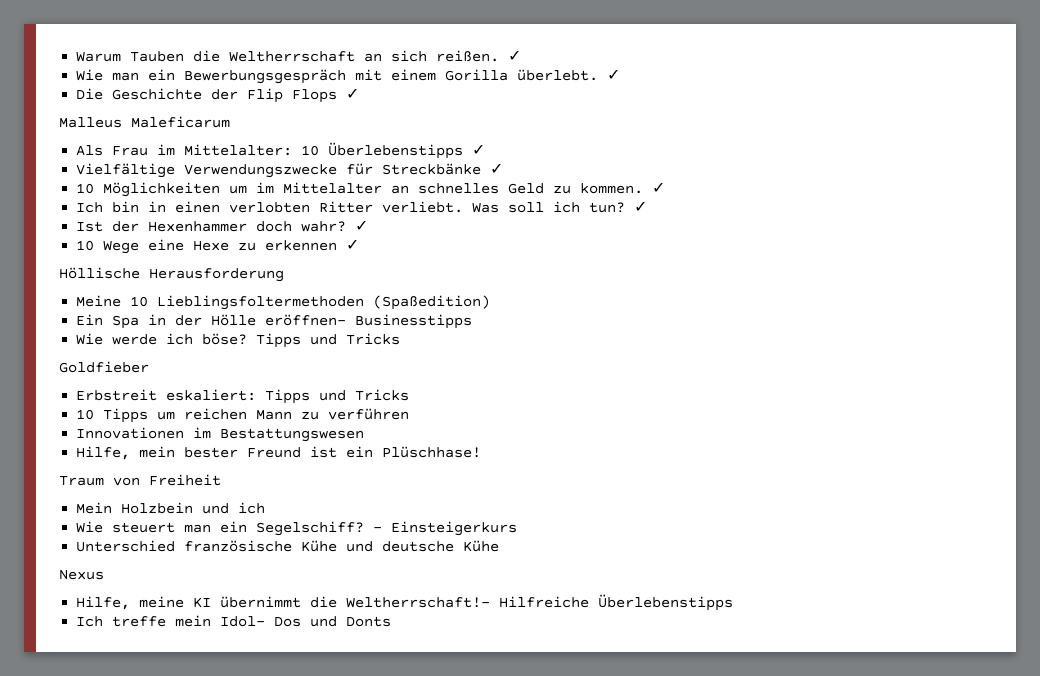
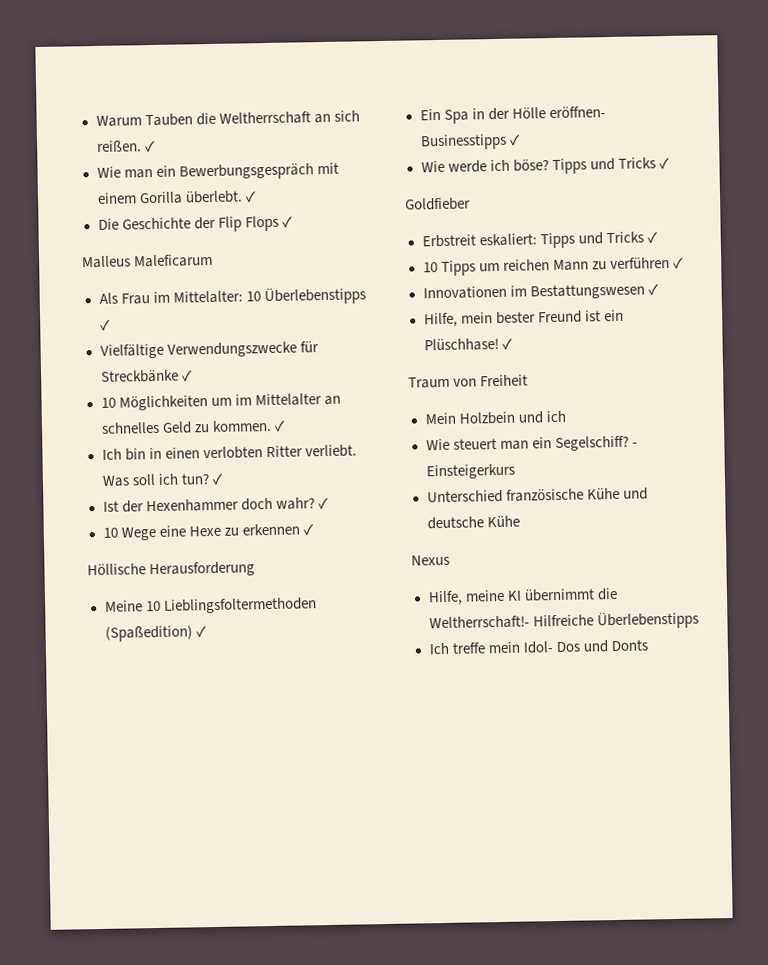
(491, 302) none -> [195,626,207,638] ✓
(473, 321) none -> [508,134,521,146] ✓
(401, 339) none -> [658,157,670,170] ✓
(410, 395) none -> [646,232,658,244] ✓
(410, 414) none -> [672,257,684,269] ✓
(365, 435) none -> [647,284,659,296] ✓
(482, 452) none -> [501,338,513,350] ✓

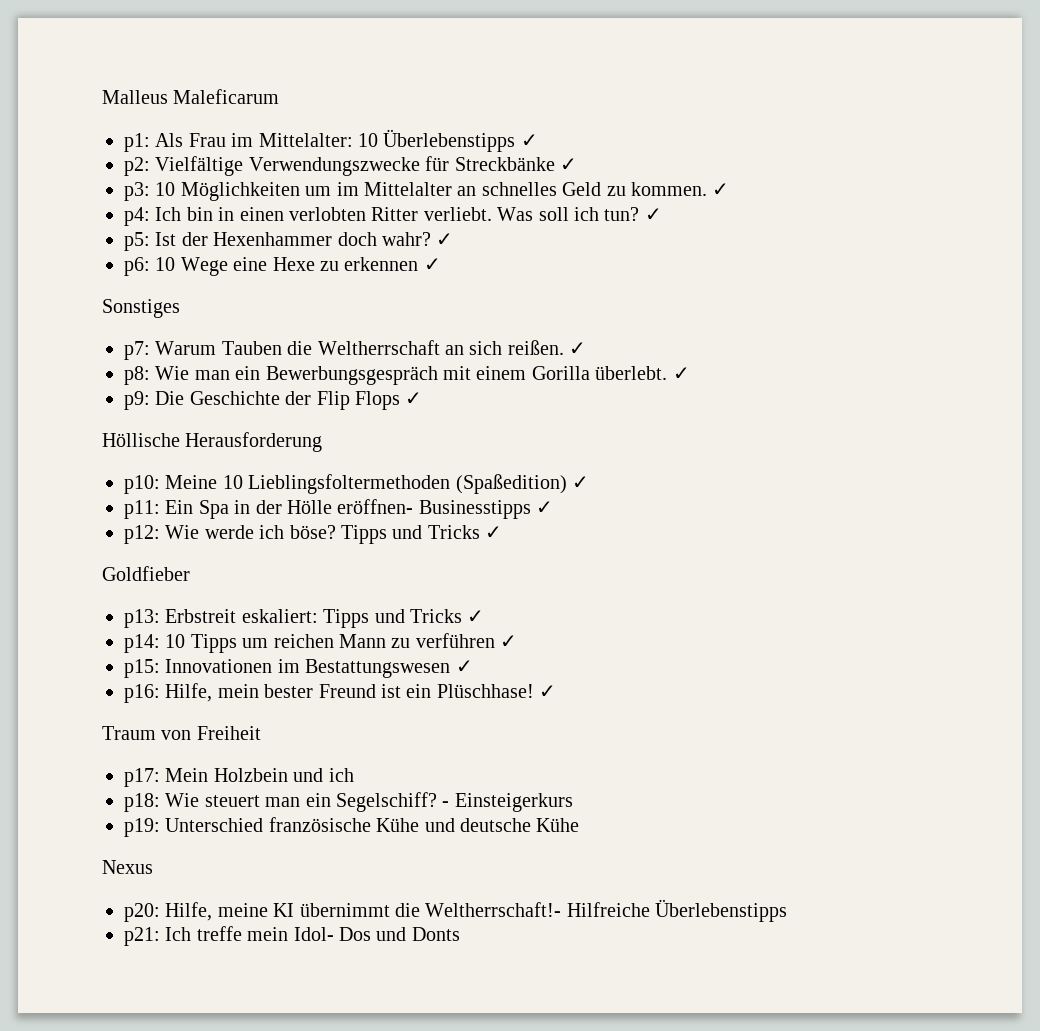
[95,110,360,127] [95,140,156,153] [96,162,339,181] [96,190,257,205] [97,215,293,232] Warum Tauben die Weltherrschaft an sich reißen. ✓ // Wie man ein Bewerbungsgespräch mit einem Gorilla überlebt. ✓ // Die Geschichte der Flip Flops ✓ // -> (102, 97) none
(214, 260) none -> [124,133,150,152] p1:
(111, 325) none -> [124,157,150,176] p2:
(193, 376) none -> [124,182,150,201] p3:
(286, 426) none -> [124,207,150,226] p4:
(224, 479) none -> [124,232,150,251] p5:
(329, 503) none -> [124,257,150,276] p6:
(314, 530) none -> [102,299,180,318] [124,340,587,360] [124,366,690,385] [124,391,423,410] // Sonstiges // p7: Warum Tauben die Weltherrschaft an sich reißen. ✓ // p8: Wie man ein Bewerbungsgespräch mit einem Gorilla überlebt. ✓ // p9: Die Geschichte der Flip Flops ✓
(256, 569) none -> [124,475,160,494] p10:
(207, 632) none -> [124,500,160,519] p11:
(521, 140) none -> [124,525,160,544] p12:
(471, 204) none -> [124,609,160,628] p13:
(658, 238) none -> [124,634,160,653] p14:
(684, 263) none -> [124,659,160,678] p15:
(659, 290) none -> [124,684,160,703] p16:
(529, 380) none -> [124,768,160,787] p17:
(566, 416) none -> [124,793,160,812] p18:
(515, 471) none -> [124,818,160,837] p19:
(450, 560) none -> [124,903,160,922] p20:
(699, 620) none -> [124,927,160,946] p21:

